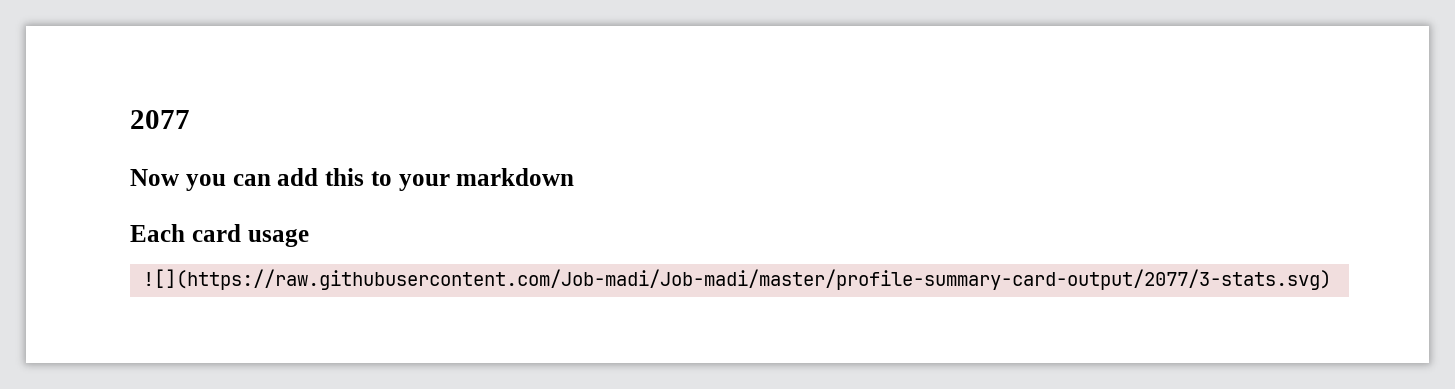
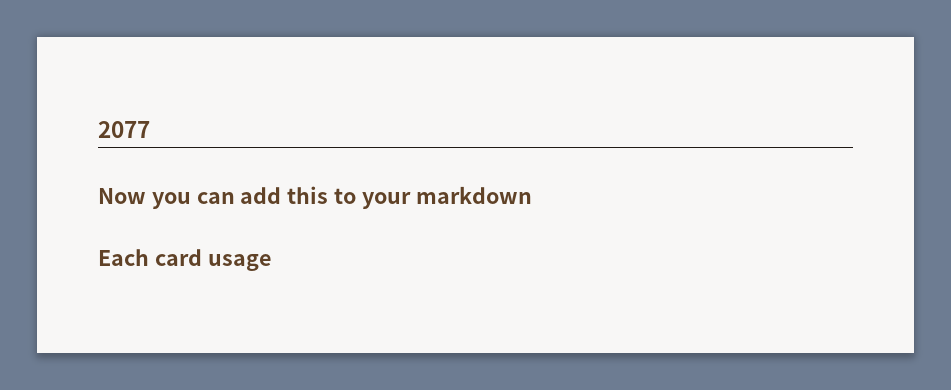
[142,269,1331,290] // ![](https://raw.githubusercontent.com/Job-madi/Job-madi/master/profile-summary-card-output/2077/3-stats.svg) -> (271, 262) none

